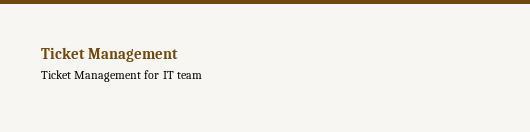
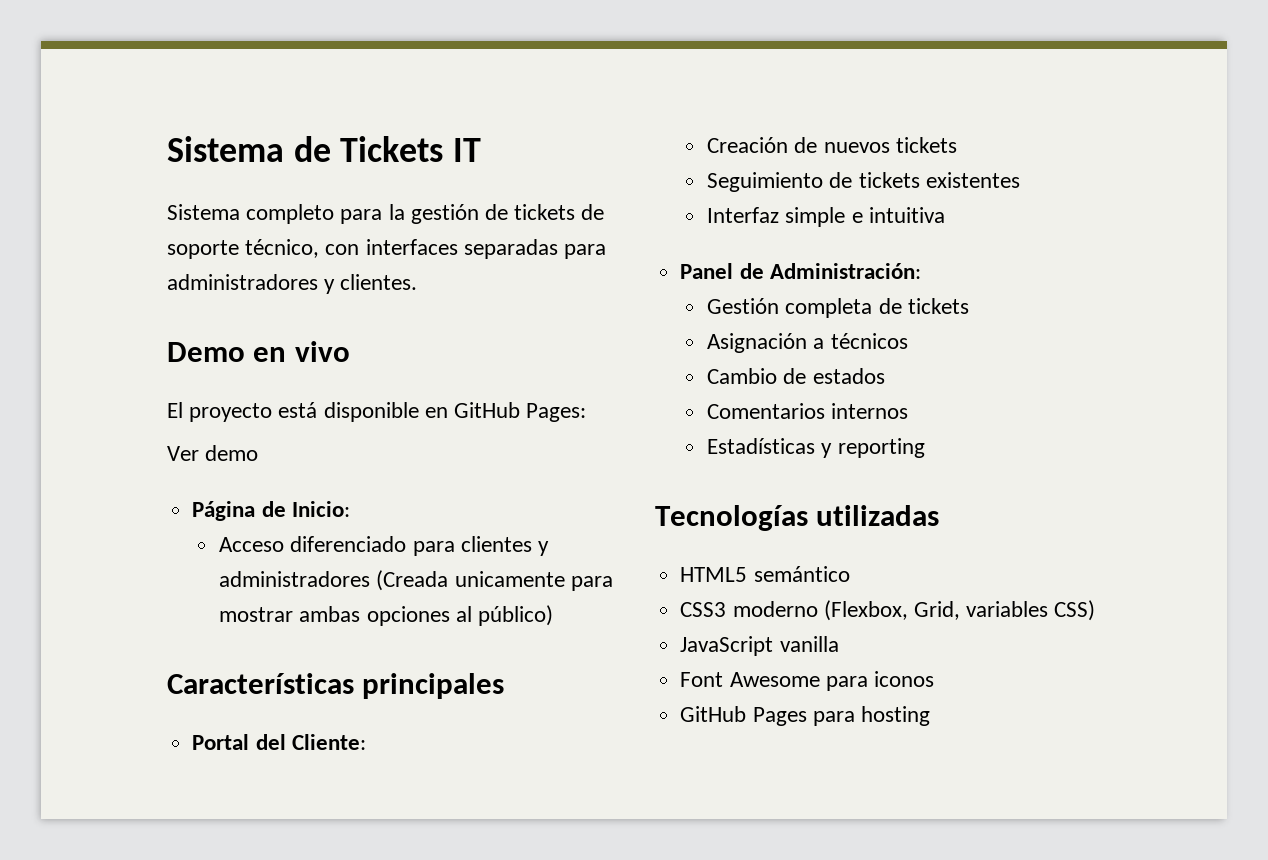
[41,47,179,62] [41,70,202,82] Ticket Management // Ticket Management for IT team -> [167,136,482,162] [167,204,605,224] [167,239,607,259] [167,274,418,294] [167,341,350,362] [167,402,587,422] [167,445,259,461] [192,501,350,521] [219,536,550,556] [219,570,613,591] [219,605,554,626] [167,673,505,699] [192,734,366,750] [707,137,957,153] [707,172,1020,192] [707,207,945,227] [680,263,921,279] [707,298,969,318] [707,333,908,353] [707,368,885,384] [707,403,909,419] [707,438,925,458] [655,505,940,531] [680,566,850,582] [680,600,1096,621] [680,636,839,656] [680,671,934,691] [680,706,930,726] Sistema de Tickets IT // Sistema completo para la gestión de tickets de soporte técnico, con interfaces separadas para administradores y clientes. // Demo en vivo // El proyecto está disponible en GitHub Pages: // Ver demo // Página de Inicio: // Acceso diferenciado para clientes y administradores (Creada unicamente para mostrar ambas opciones al público) // Características principales // Portal del Cliente: // Creación de nuevos tickets // Seguimiento de tickets existentes // Interfaz simple e intuitiva // Panel de Administración: // Gestión completa de tickets // Asignación a técnicos // Cambio de estados // Comentarios internos // Estadísticas y reporting // Tecnologías utilizadas // HTML5 semántico // CSS3 moderno (Flexbox, Grid, variables CSS) // JavaScript vanilla // Font Awesome para iconos // GitHub Pages para hosting

